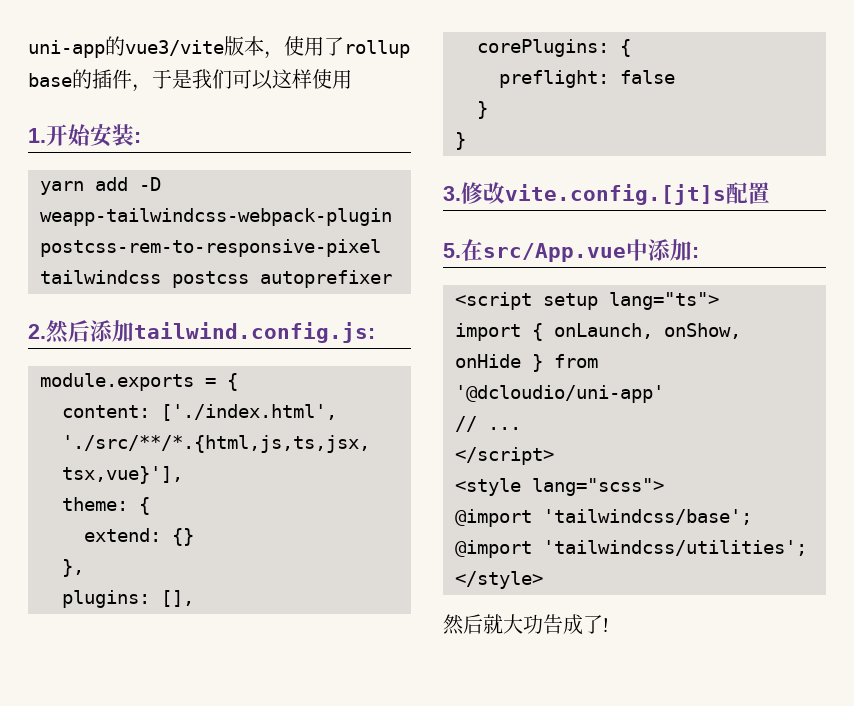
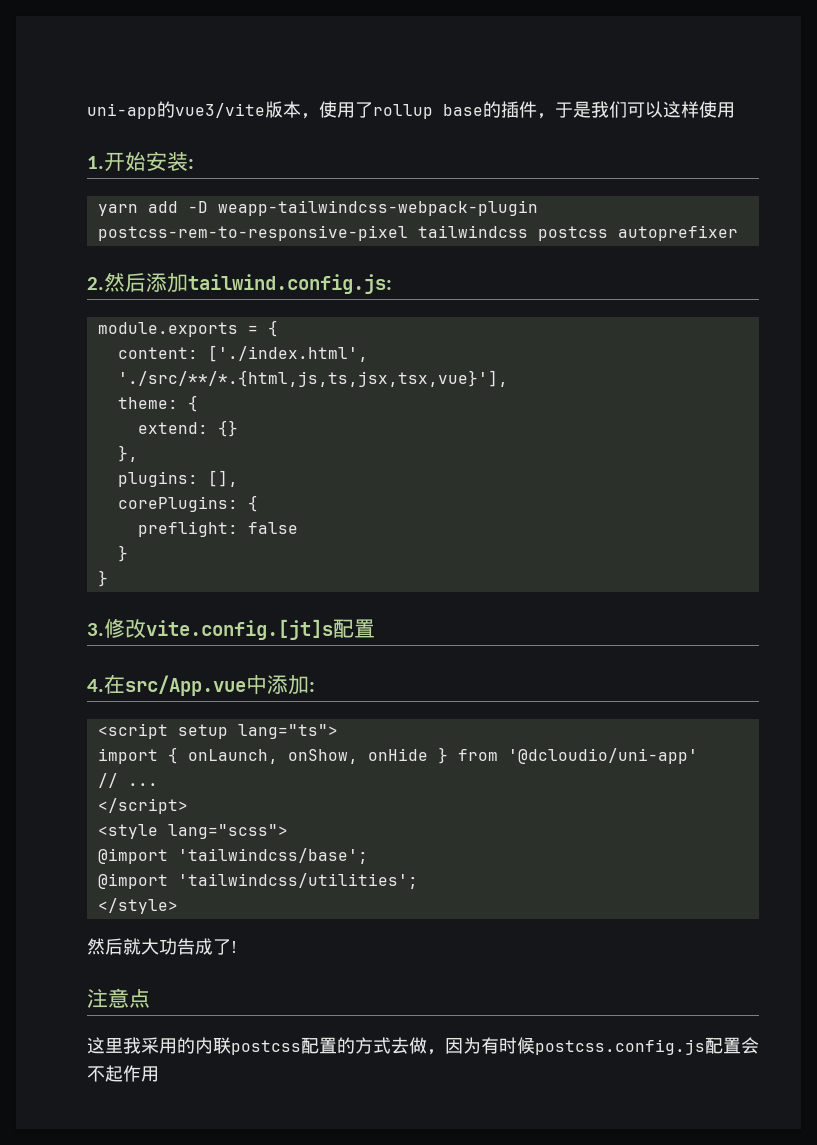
[443,243,461,258] 5. -> [87,679,104,692] 4.
(609, 625) none -> [87,988,150,1008] [87,1037,759,1055] [87,1065,159,1082] // 注意点 // 这里我采用的内联postcss配置的方式去做，因为有时候postcss.config.js配置会不起作用

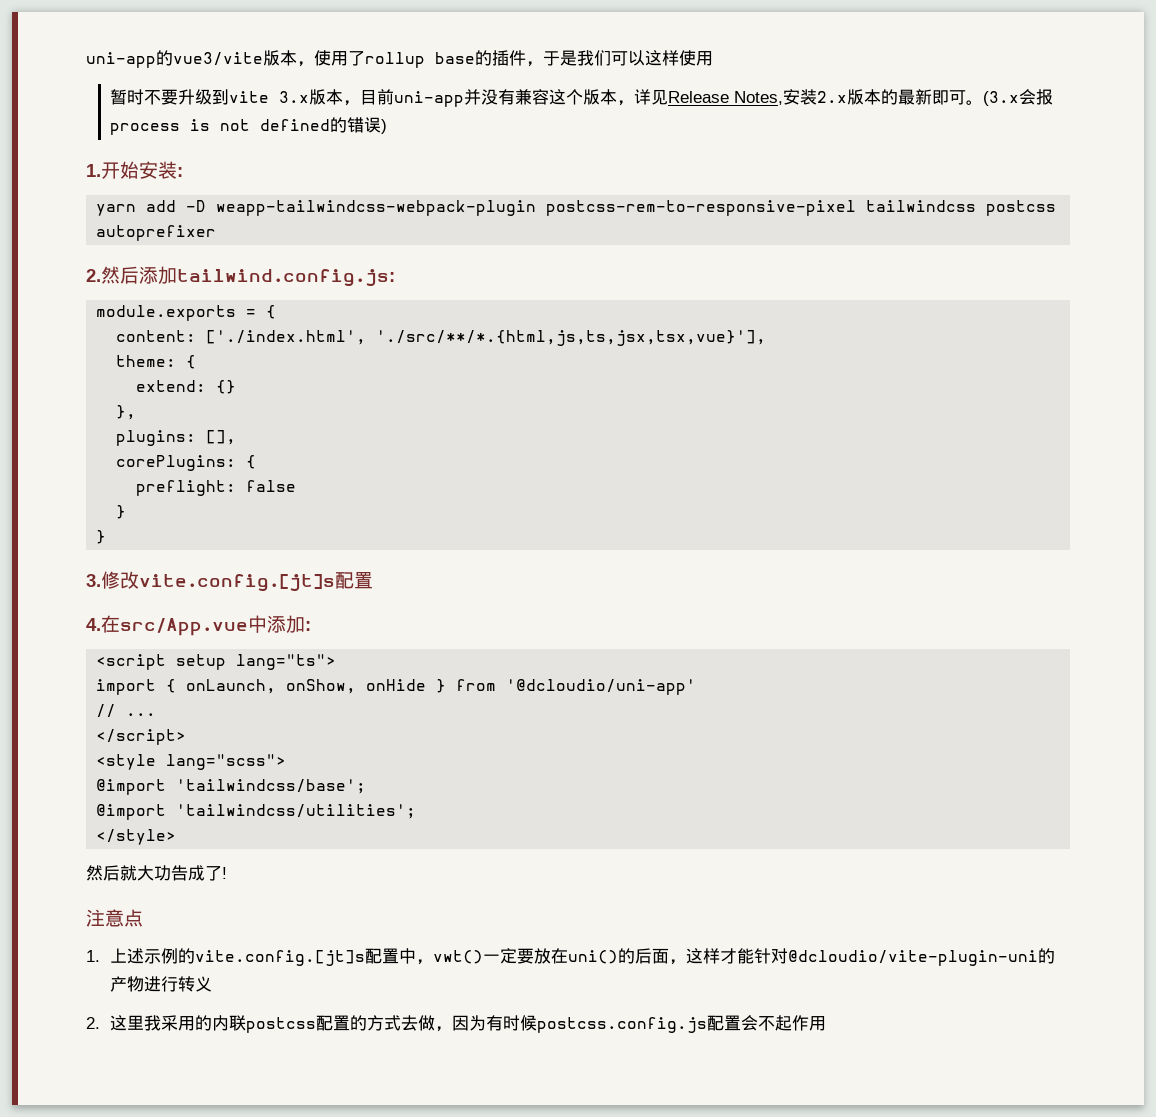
(735, 110) none -> [110,89,1054,107] [110,117,388,135] // 暂时不要升级到vite 3.x版本，目前uni-app并没有兼容这个版本，详见Release Notes,安装2.x版本的最新即可。(3.x会报process is not defined的错误)
(150, 998) none -> [86,948,1056,966] [110,976,213,992] [86,1017,100,1029] 1.上述示例的vite.config.[jt]s配置中，vwt()一定要放在uni()的后面，这样才能针对@dcloudio/vite-plugin-uni的产物进行转义 // 2.

